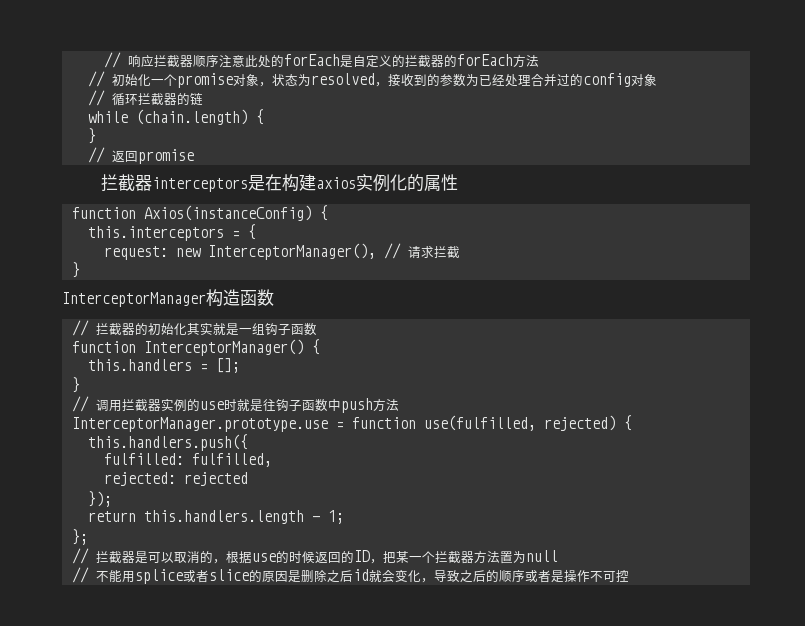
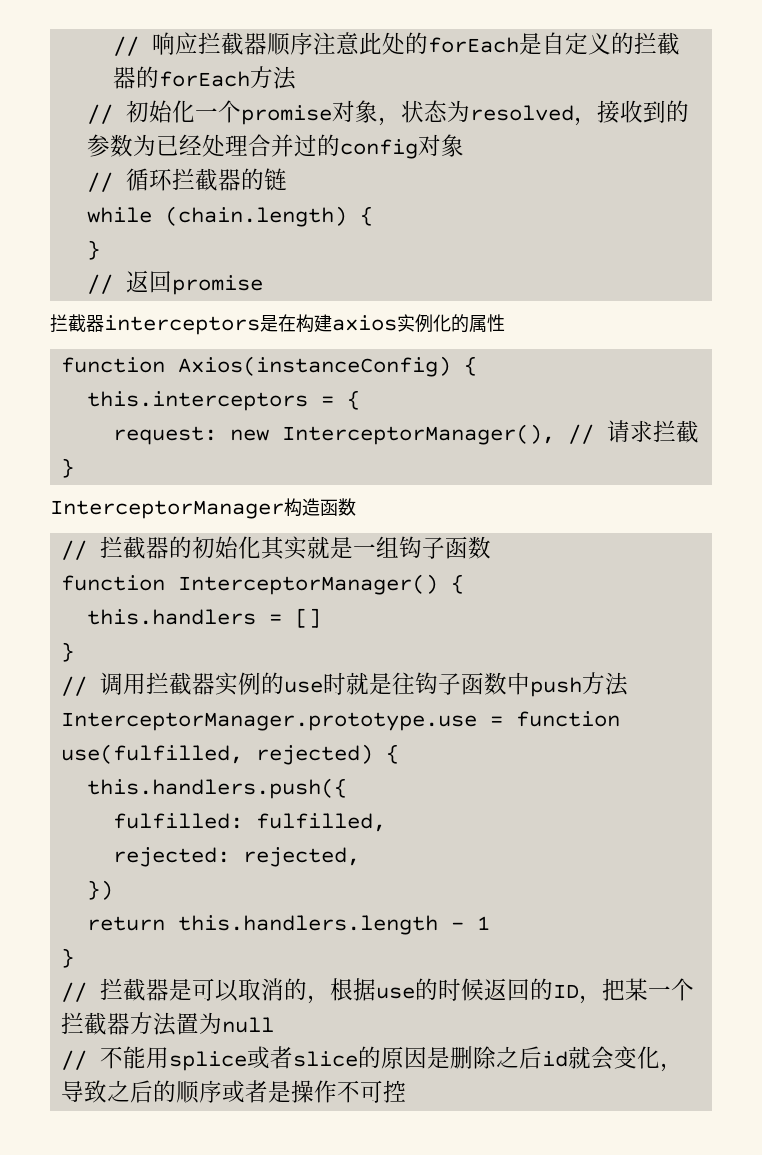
[216,358,241,373] []; -> [294,608,321,628] []
[184,472,249,486] [88,491,113,507] rejected // }); -> [242,847,360,867] [86,880,113,900] rejected, // })
[328,510,345,524] [72,529,89,545] 1; // }; -> [476,916,490,930] [60,948,74,968] 1 // }

